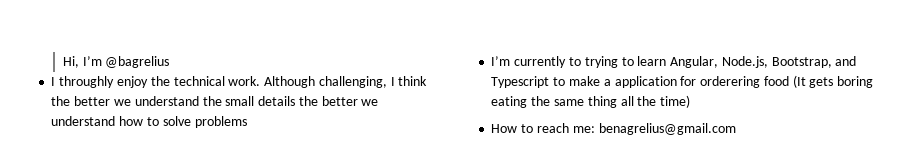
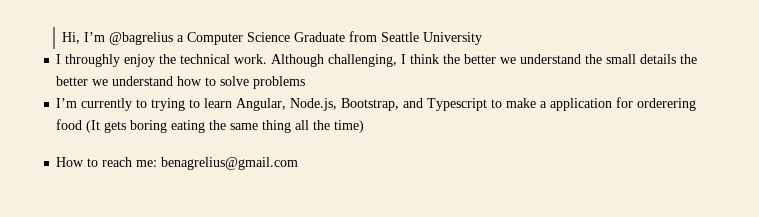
(170, 62) none -> [177,31,483,45] a Computer Science Graduate from Seattle University

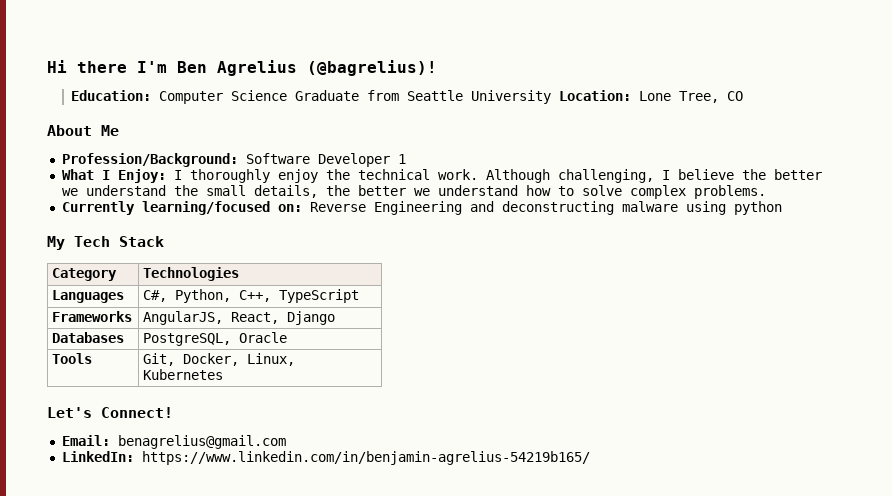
[62,32,185,45] Hi, I’m @bagrelius a -> [47,60,437,76] [71,90,152,101] Hi there I'm Ben Agrelius (@bagrelius)! // Education:
[56,54,121,67] // I throughly -> [559,90,744,103] [47,125,119,136] [61,153,406,167] [61,169,270,183] Location: Lone Tree, CO // About Me // Profession/Background: Software Developer 1 // What I Enjoy: I thoroughly
[410,54,440,64] think -> [677,169,734,180] believe
[640,54,677,64] details -> [253,185,318,198] details,
[253,76,306,89] [56,97,697,111] [56,119,365,133] [56,157,158,167] problems // I’m currently to trying to learn Angular, Node.js, Bootstrap, and Typescript to make a application for orderering food (It gets boring eating the same thing all the time) // How to reach me: -> [629,185,766,199] [61,201,782,215] [47,236,164,250] [52,268,118,281] [143,267,240,281] [52,290,125,303] [143,289,360,303] [52,311,133,322] [143,311,336,325] [52,332,125,343] [143,332,288,346] [52,353,93,364] [143,353,296,366] [143,369,224,380] [47,407,173,418] [61,435,110,446] complex problems. // Currently learning/focused on: Reverse Engineering and deconstructing malware using python // My Tech Stack // Category | Technologies // Languages | C#, Python, C++, TypeScript // Frameworks | AngularJS, React, Django // Databases | PostgreSQL, Oracle // Tools | Git, Docker, Linux, Kubernetes // Let's Connect! // Email:
(299, 163) none -> [61,451,590,465] // LinkedIn: https://www.linkedin.com/in/benjamin-agrelius-54219b165/

